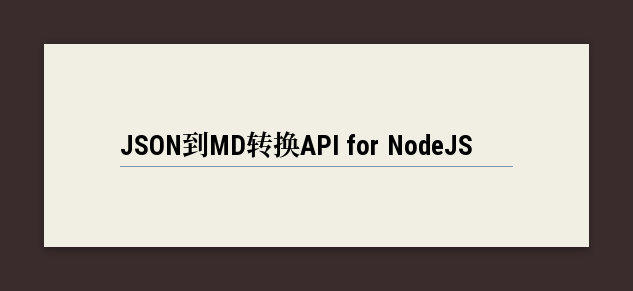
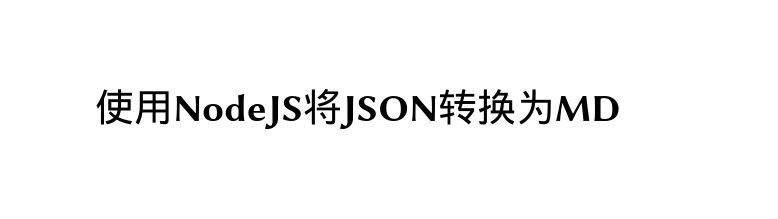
[120,131,473,159] JSON到MD转换API for NodeJS -> [95,89,621,129] 使用NodeJS将JSON转换为MD

